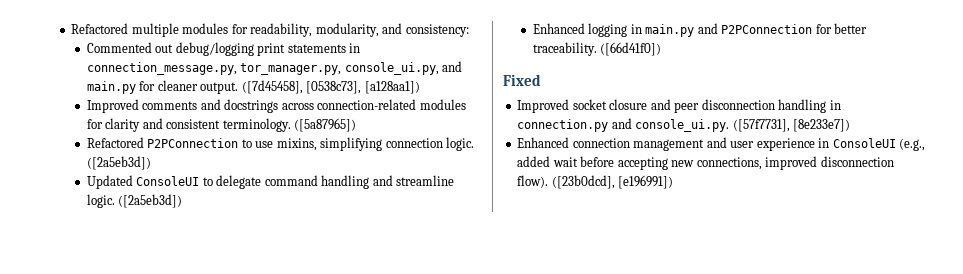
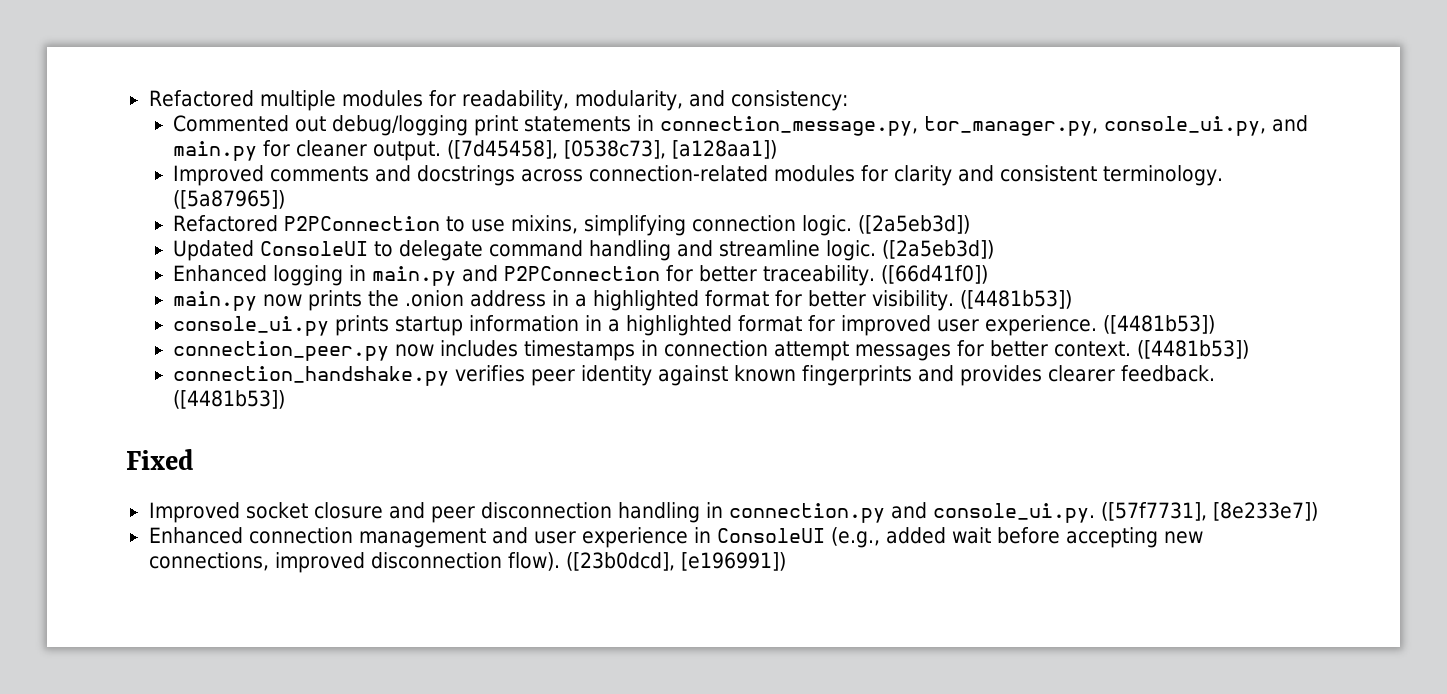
(662, 49) none -> [173,290,1073,311] [173,315,1216,336] [173,340,1250,361] [173,365,1216,386] [173,390,286,409] // main.py now prints the .onion address in a highlighted format for better visibility. ([4481b53]) // console_ui.py prints startup information in a highlighted format for improved user experience. ([4481b53]) // connection_peer.py now includes timestamps in connection attempt messages for better context. ([4481b53]) // connection_handshake.py verifies peer identity against known fingerprints and provides clearer feedback. ([4481b53])

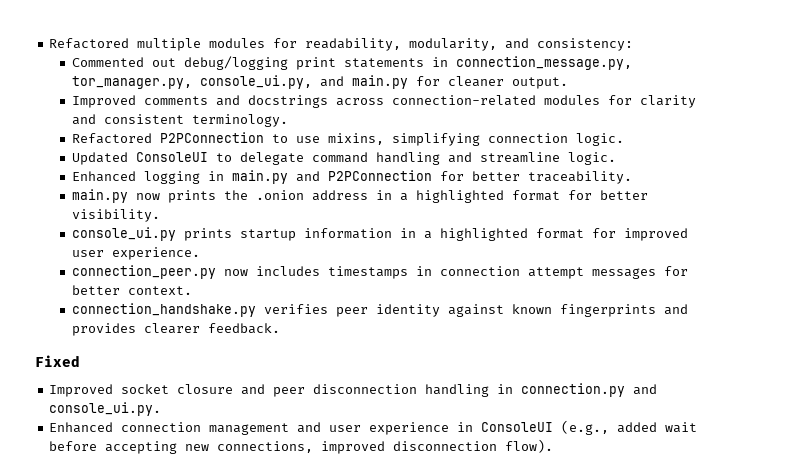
[447,140,778,159] ([7d45458], [0538c73], [a128aa1]) -> (568, 83) none
[173,190,286,209] ([5a87965]) -> (288, 120) none
[858,215,971,234] ([2a5eb3d]) -> (624, 139) none
[882,240,995,259] ([2a5eb3d]) -> (616, 158) none
[881,265,989,284] ([66d41f0]) -> (632, 177) none
[960,290,1073,309] ([4481b53]) -> (160, 215) none
[1103,315,1216,334] ([4481b53]) -> (200, 253) none
[1137,340,1250,359] ([4481b53]) -> (192, 290) none
[173,390,286,409] ([4481b53]) -> (280, 328) none
[1100,502,1318,521] ([57f7731], [8e233e7]) -> (162, 409) none
[565,552,786,571] ([23b0dcd], [e196991]) -> (554, 446) none

